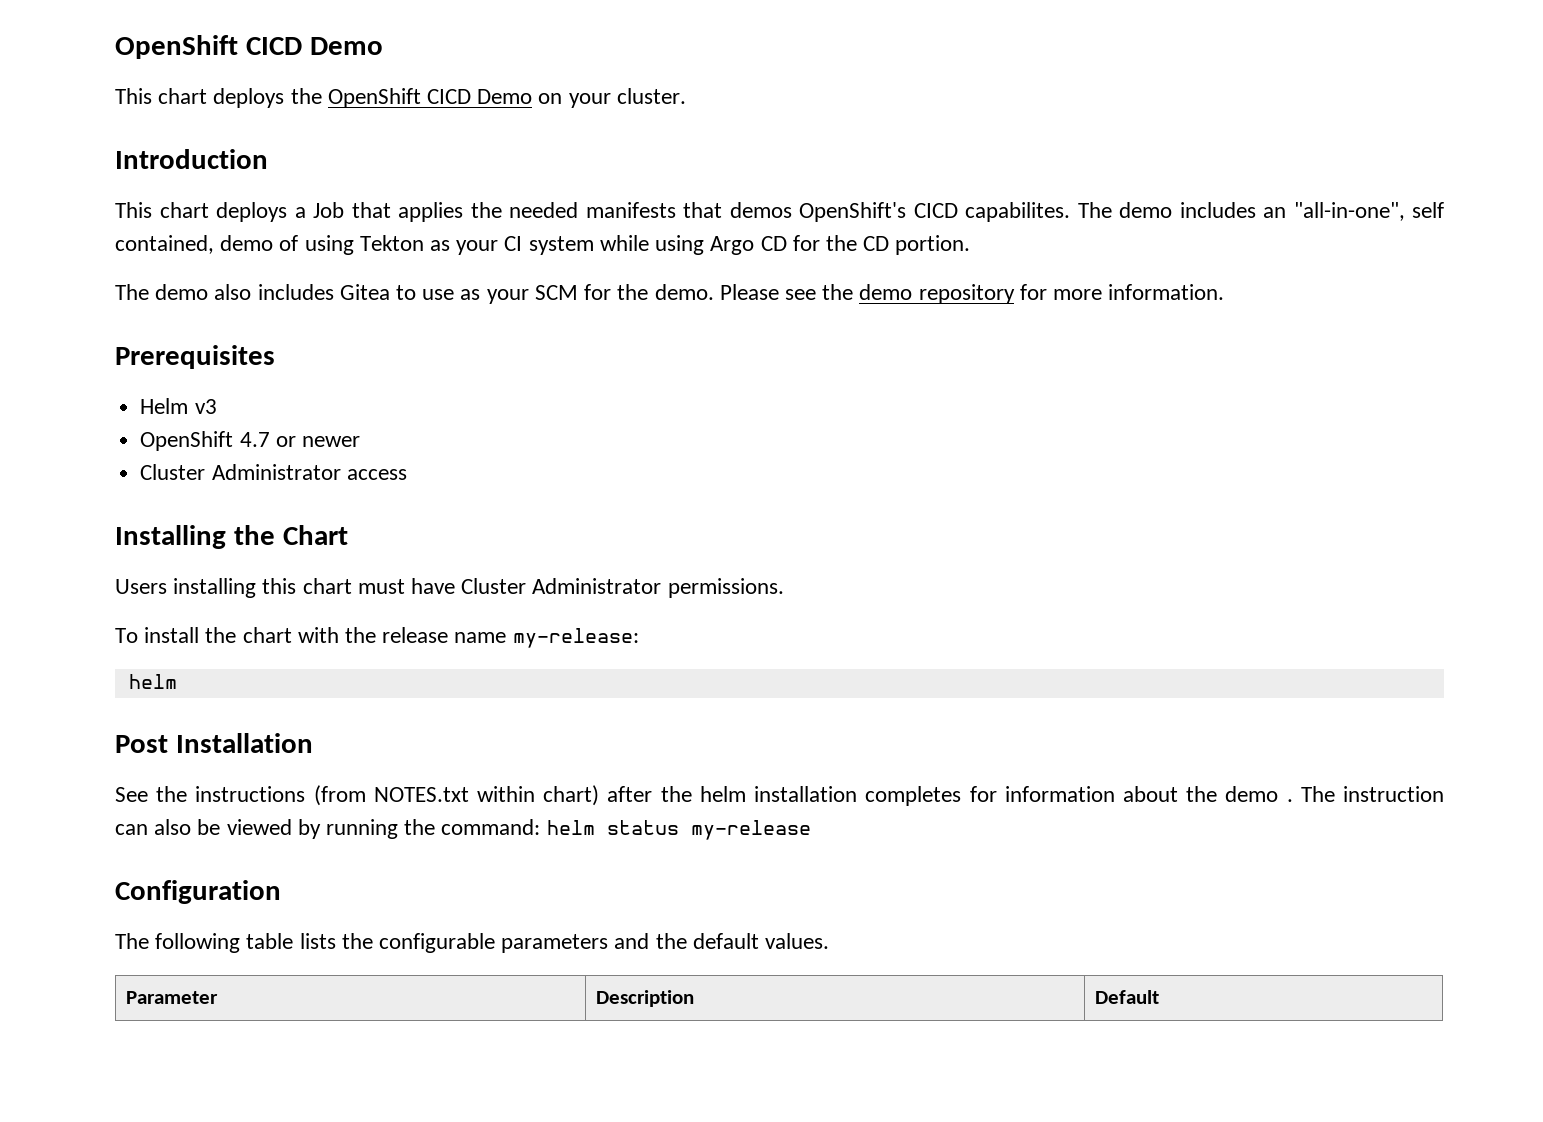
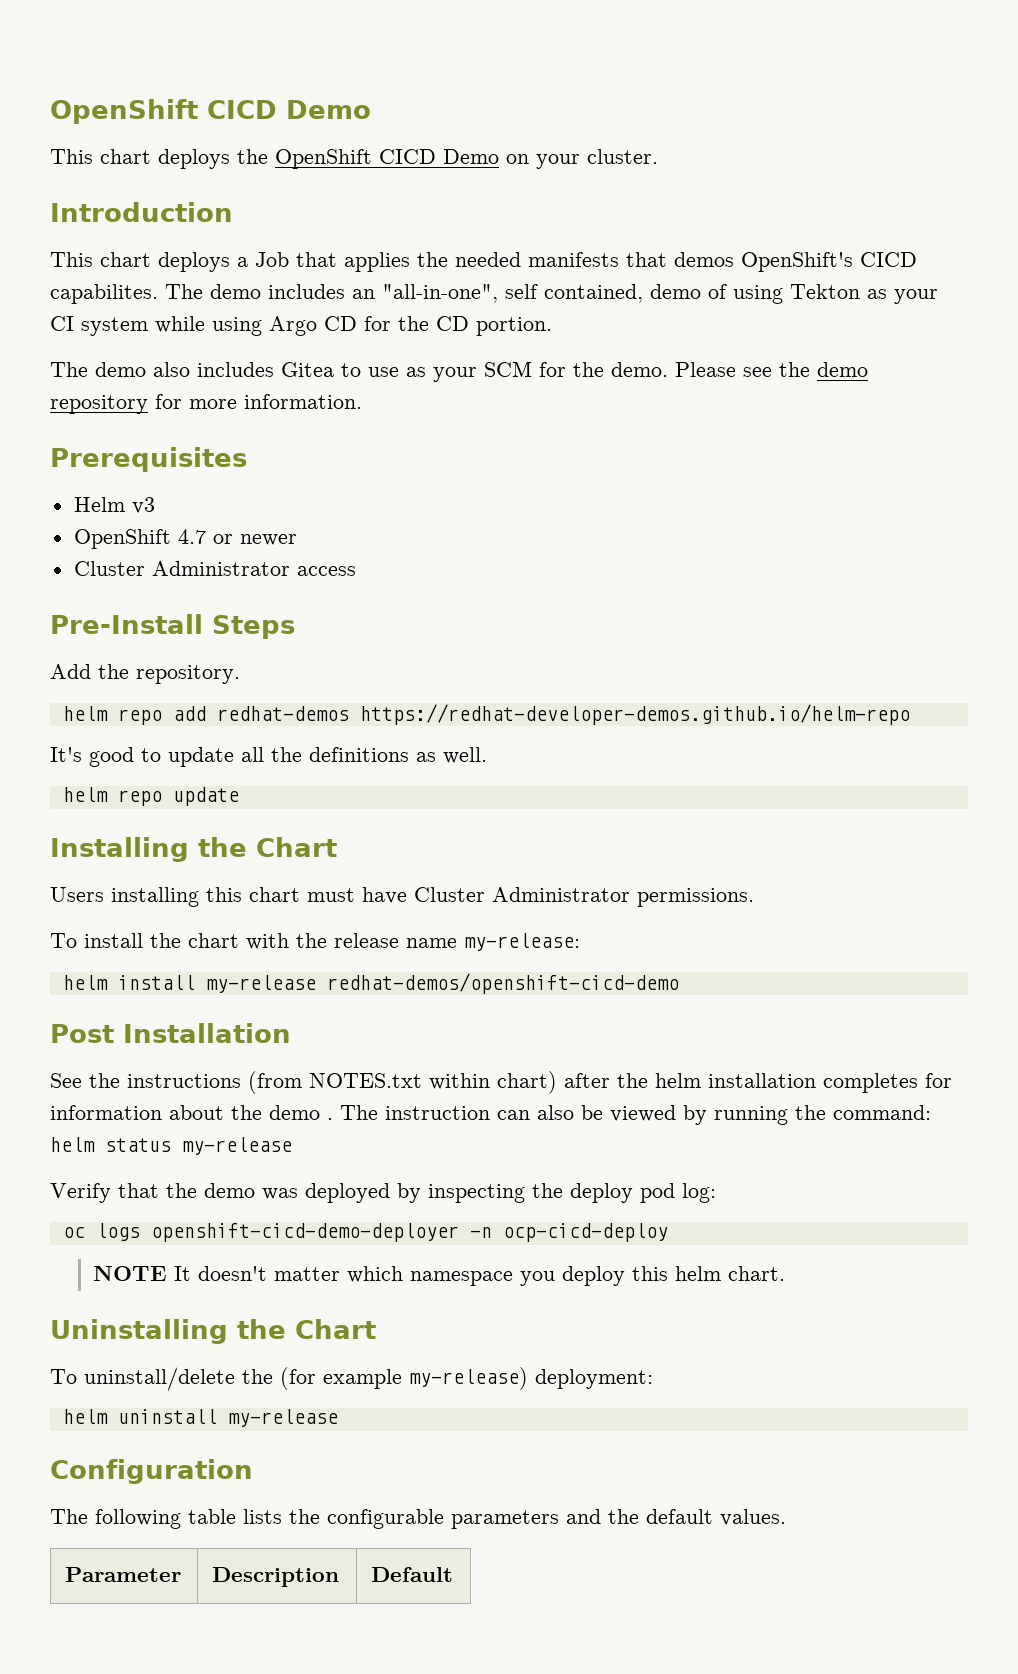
(407, 474) none -> [50,614,295,639] [50,664,240,684] [62,704,910,725] [50,747,487,767] [62,787,239,806] // Pre-Install Steps // Add the repository. // helm repo add redhat-demos https://redhat-developer-demos.github.io/helm-repo // It's good to update all the definitions as well. // helm repo update
(177, 681) none -> [117,973,679,994] install my-release redhat-demos/openshift-cicd-demo
(811, 830) none -> [50,1183,716,1203] [62,1223,668,1242] [92,1266,785,1286] [50,1319,376,1344] [50,1367,653,1391] [62,1409,338,1427] // Verify that the demo was deployed by inspecting the deploy pod log: // oc logs openshift-cicd-demo-deployer -n ocp-cicd-deploy // NOTE It doesn't matter which namespace you deploy this helm chart. // Uninstalling the Chart // To uninstall/delete the (for example my-release) deployment: // helm uninstall my-release

